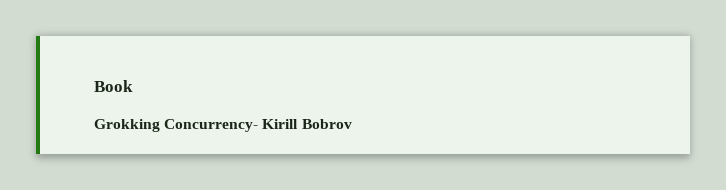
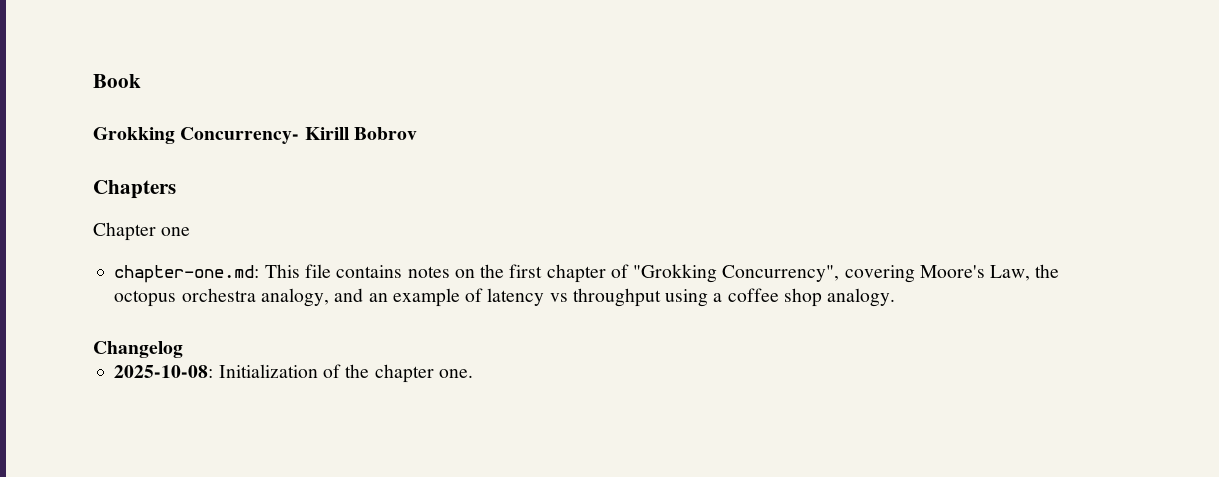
(352, 124) none -> [93,180,176,199] [93,222,191,241] [114,264,1060,283] [114,288,896,307] [93,341,183,358] [114,364,473,383] // Chapters // Chapter one // chapter-one.md: This file contains notes on the first chapter of "Grokking Concurrency", covering Moore's Law, the octopus orchestra analogy, and an example of latency vs throughput using a coffee shop analogy. // Changelog // 2025-10-08: Initialization of the chapter one.

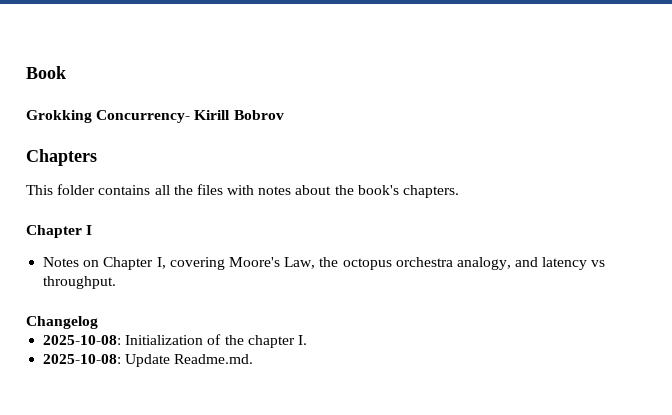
[93,222,191,241] [114,264,840,283] Chapter one // chapter-one.md: This file contains notes on the first chapter of "Grokking Concurrency", -> [26,184,460,198] [26,225,93,238] [43,257,166,270] This folder contains all the files with notes about the book's chapters. // Chapter I // Notes on Chapter I,
[368,288,896,307] an example of latency vs throughput using a coffee shop analogy. -> [542,257,606,270] [43,276,117,289] latency vs throughput.
[438,369,473,378] one. -> [297,335,307,345] [43,354,254,367] I. // 2025-10-08: Update Readme.md.

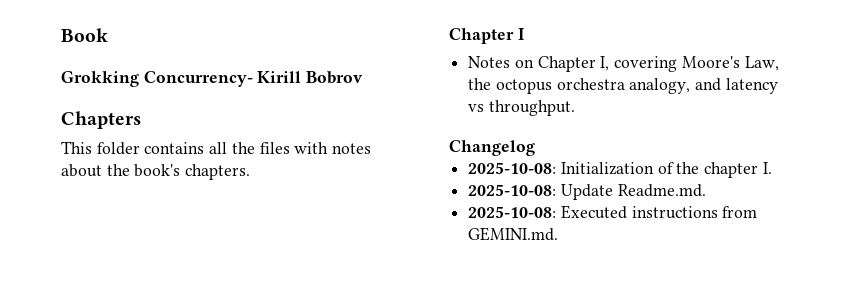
(254, 359) none -> [468,205,758,219] [468,227,559,241] // 2025-10-08: Executed instructions from GEMINI.md.

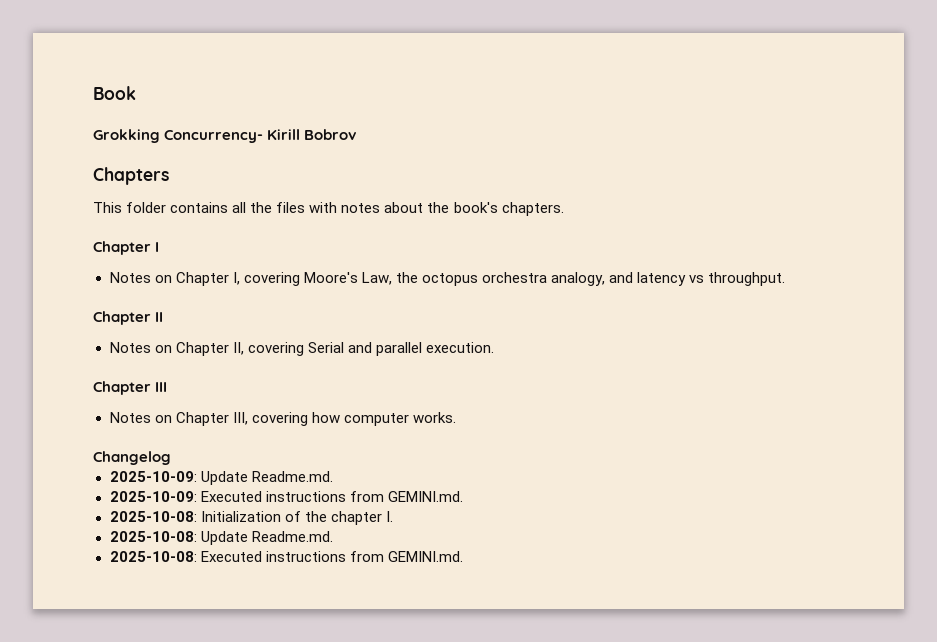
[449,140,535,156] Changelog -> [93,311,164,325] [109,342,494,356] [93,381,168,395] [109,412,456,426] [93,451,171,465] [109,471,333,485] [109,491,463,502] Chapter II // Notes on Chapter II, covering Serial and parallel execution. // Chapter III // Notes on Chapter III, covering how computer works. // Changelog // 2025-10-09: Update Readme.md. // 2025-10-09: Executed instructions from GEMINI.md.

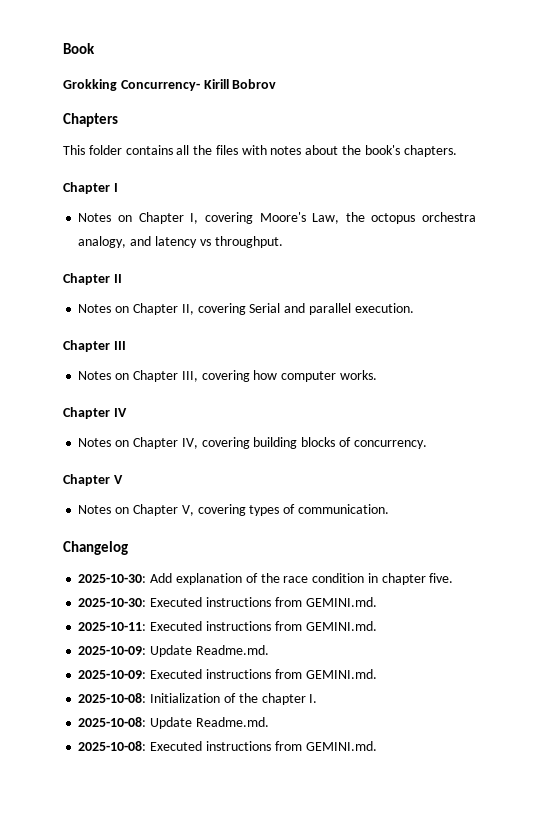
[93,451,171,465] Changelog -> [63,407,127,419] [78,437,427,449] [63,474,123,486] [78,504,389,516] [63,541,128,555] [78,573,454,585] [78,597,377,607] [78,621,377,631] Chapter IV // Notes on Chapter IV, covering building blocks of concurrency. // Chapter V // Notes on Chapter V, covering types of communication. // Changelog // 2025-10-30: Add explanation of the race condition in chapter five. // 2025-10-30: Executed instructions from GEMINI.md. // 2025-10-11: Executed instructions from GEMINI.md.

